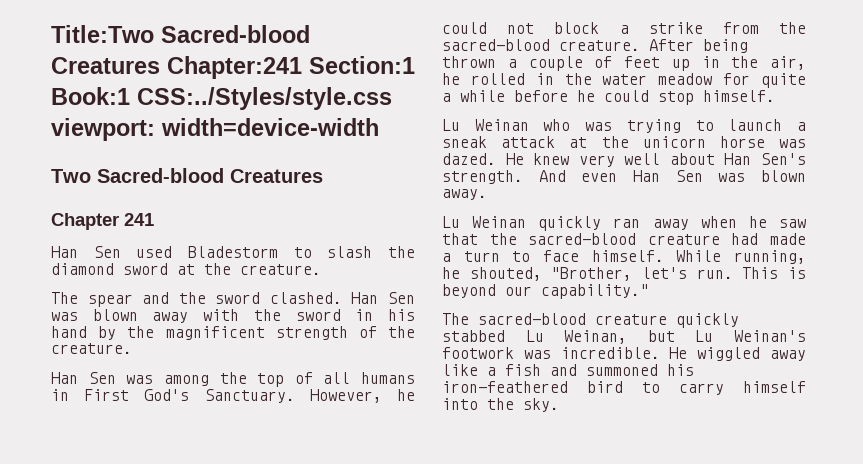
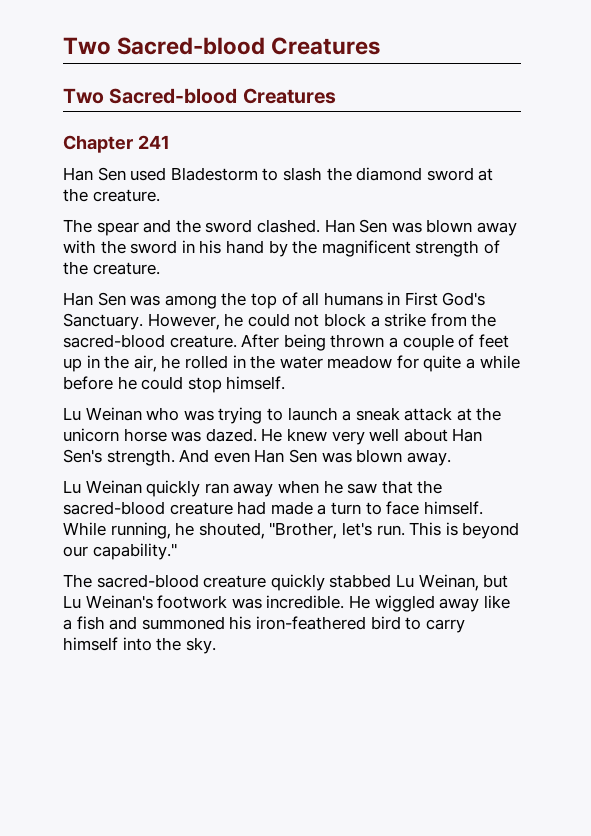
[51,25,310,43] [51,56,415,79] [51,87,392,110] [51,118,379,141] Title:Two Sacred-blood Creatures Chapter:241 Section:1 Book:1 CSS:../Styles/style.css viewport: width=device-width -> [63,37,381,55] Two Sacred-blood Creatures

